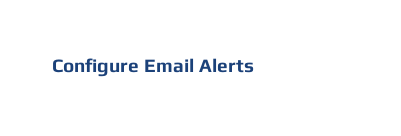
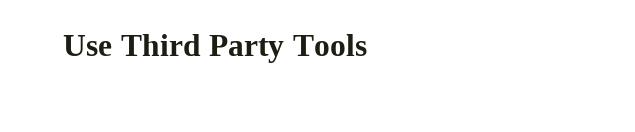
[52,58,255,77] Configure Email Alerts -> [63,34,367,63] Use Third Party Tools

